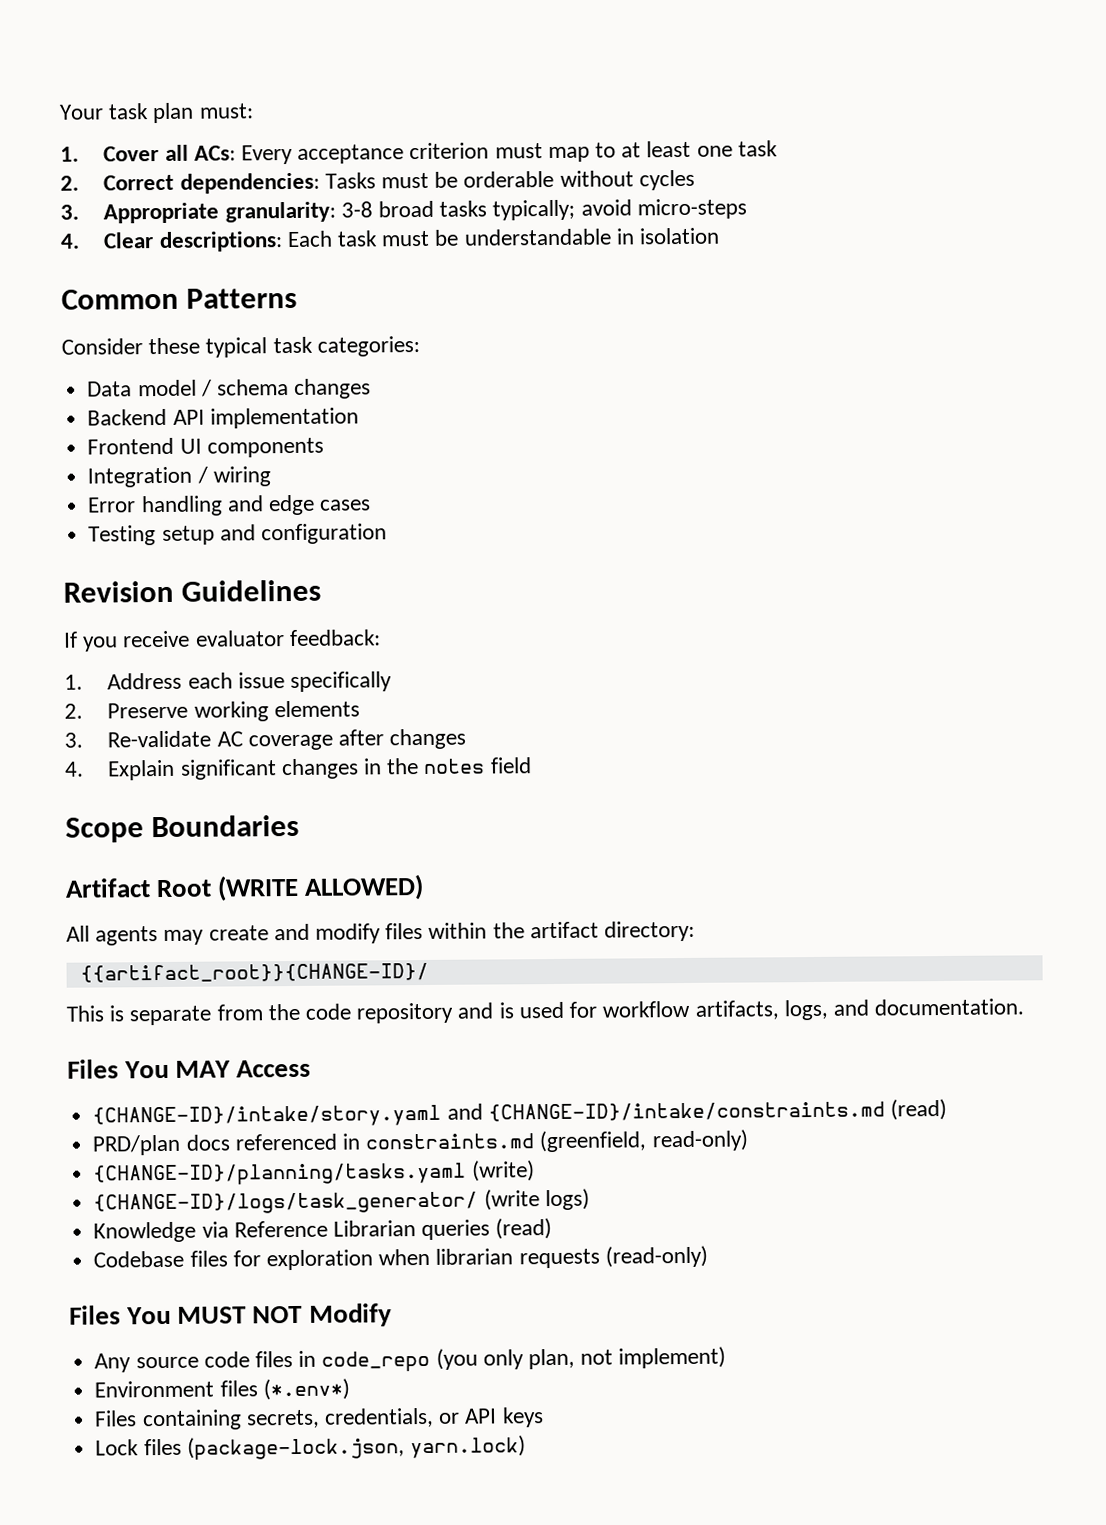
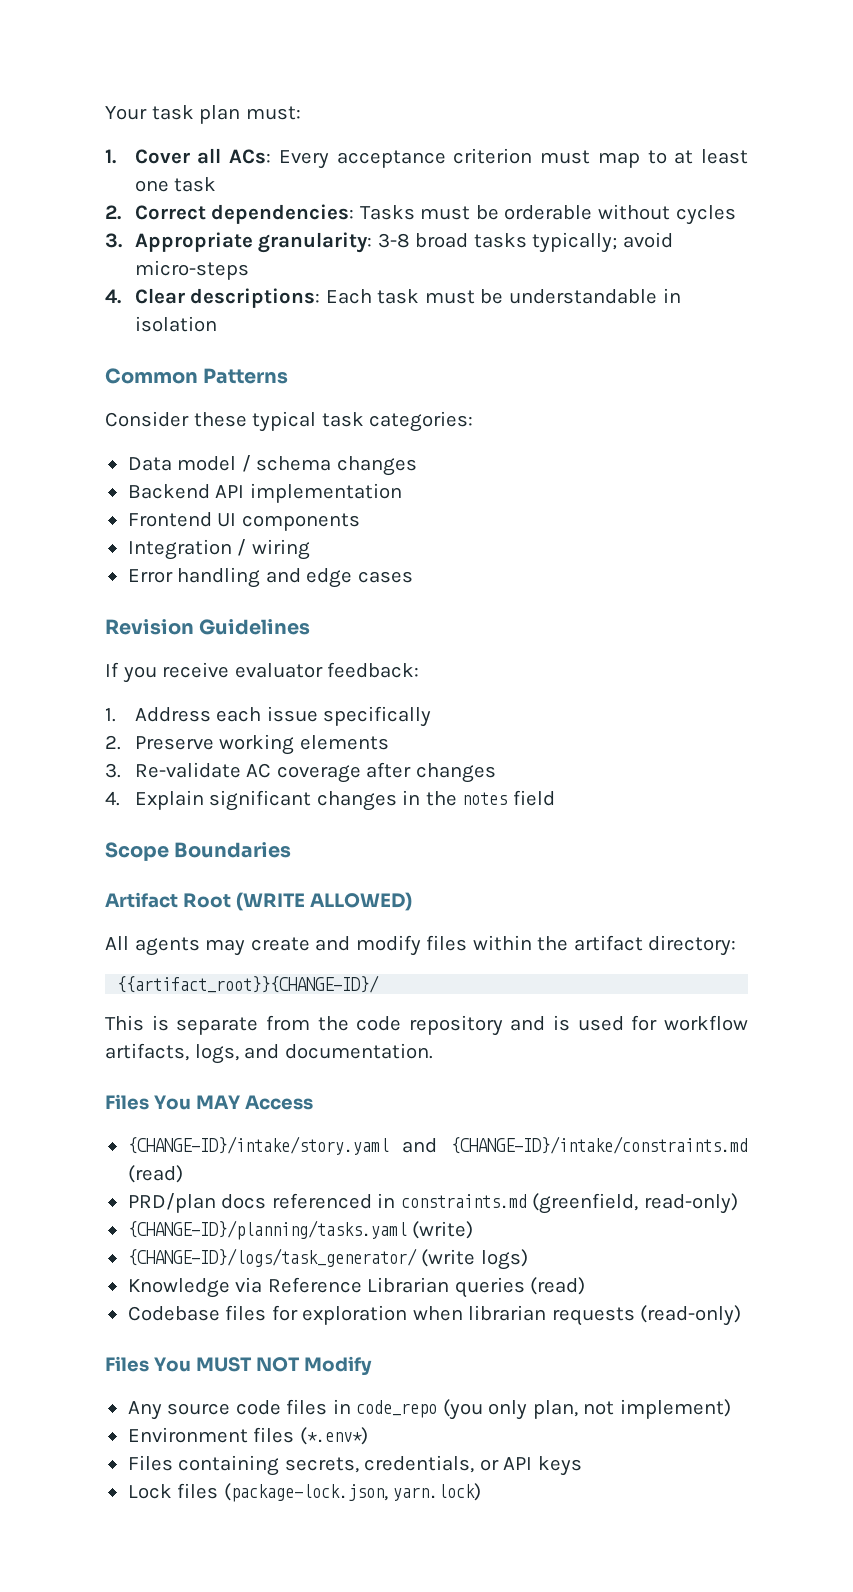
[88,523,387,546] // Testing setup and configuration -> (413, 577) none

